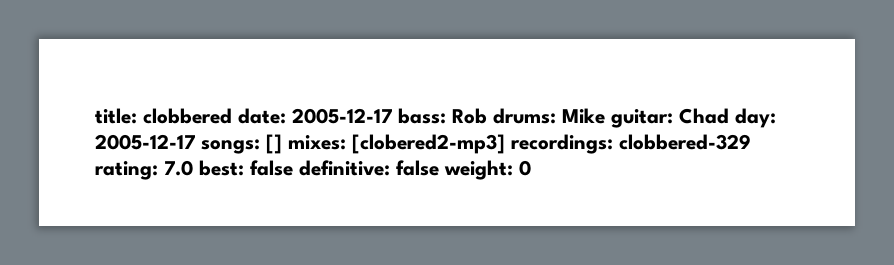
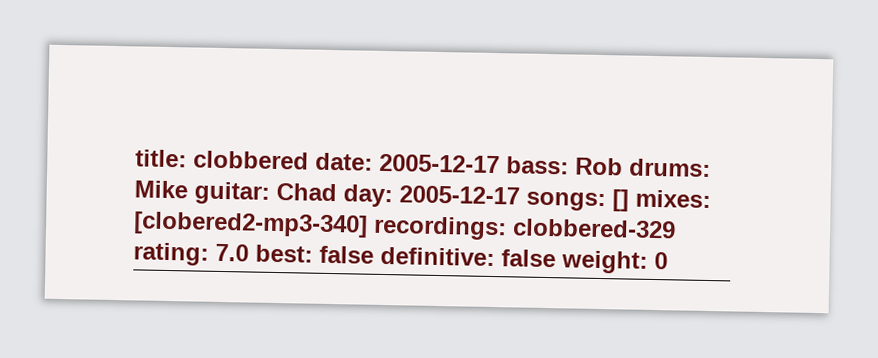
[352,134,505,154] [clobered2-mp3] -> [133,211,368,238] [clobered2-mp3-340]

